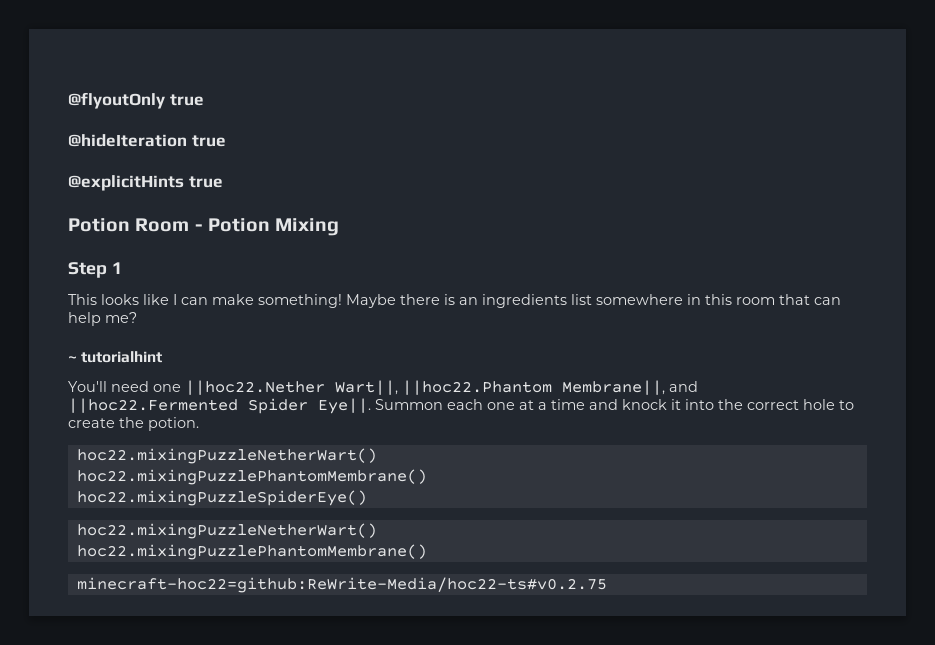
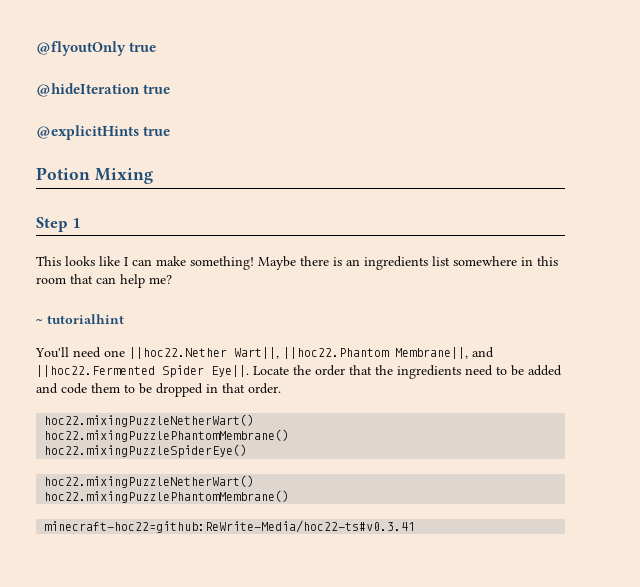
[135,218,270,232] Room - Potion -> (90, 173) none
[375,399,854,410] [68,417,199,431] Summon each one at a time and knock it into the correct hole to create the potion. -> [253,365,562,379] [36,383,281,397] Locate the order that the ingredients need to be added and code them to be dropped in that order.
[76,577,607,593] minecraft-hoc22=github:ReWrite-Media/hoc22-ts#v0.2.75 -> [44,520,416,533] minecraft-hoc22=github:ReWrite-Media/hoc22-ts#v0.3.41

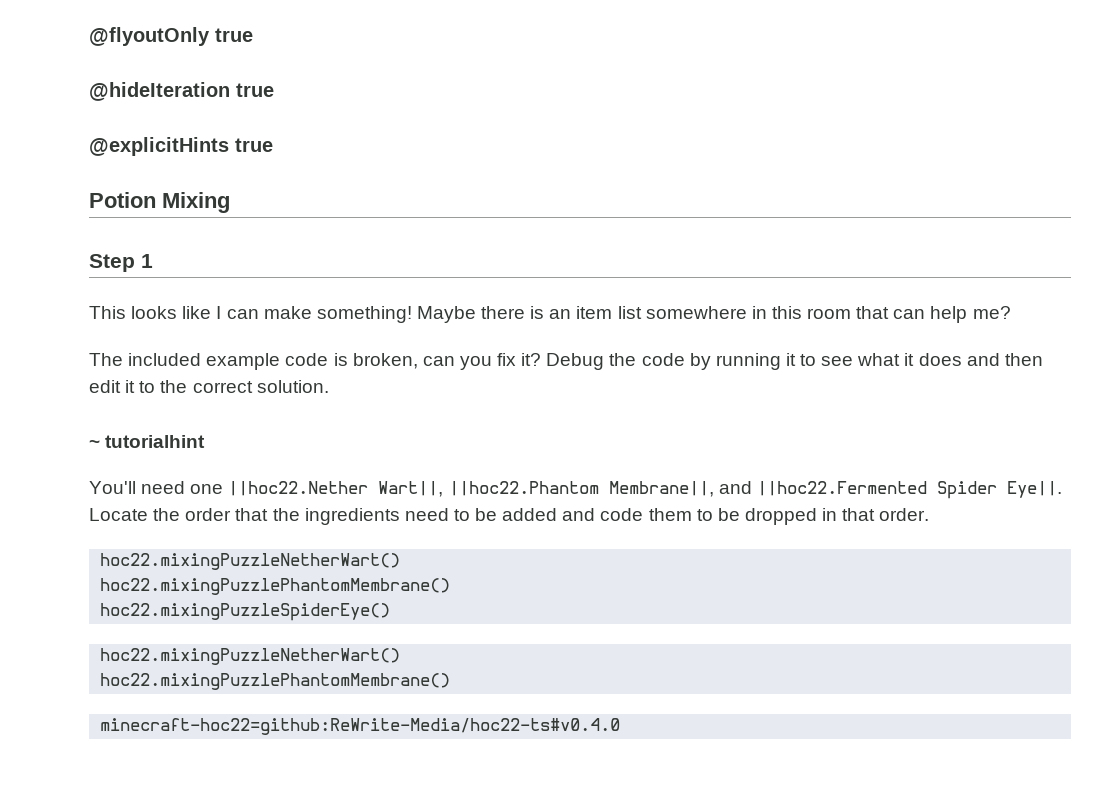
[364,256,428,270] ingredients -> [576,306,613,319] item
(172, 279) none -> [89,353,1043,370] [89,380,329,393] // The included example code is broken, can you fix it? Debug the code by running it to see what it does and then edit it to the correct solution.
[44,520,416,533] minecraft-hoc22=github:ReWrite-Media/hoc22-ts#v0.3.41 -> [100,718,621,735] minecraft-hoc22=github:ReWrite-Media/hoc22-ts#v0.4.0

